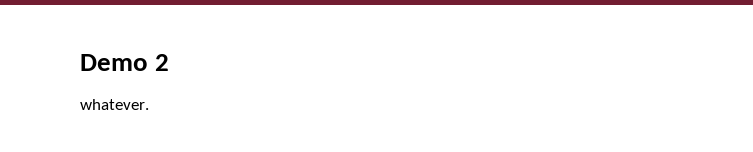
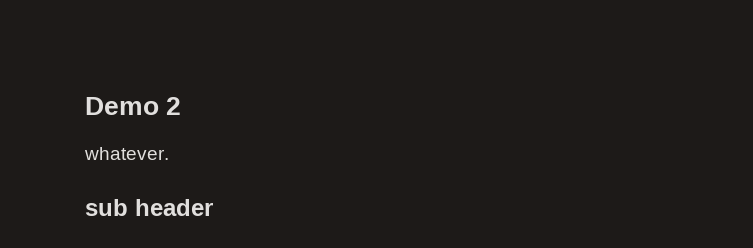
(149, 104) none -> [85,199,213,216] // sub header

